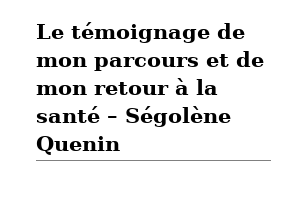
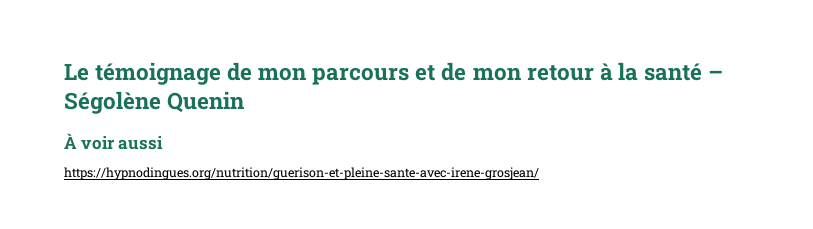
(120, 145) none -> [64,133,164,150] [64,167,539,180] // À voir aussi // https://hypnodingues.org/nutrition/guerison-et-pleine-sante-avec-irene-grosjean/

